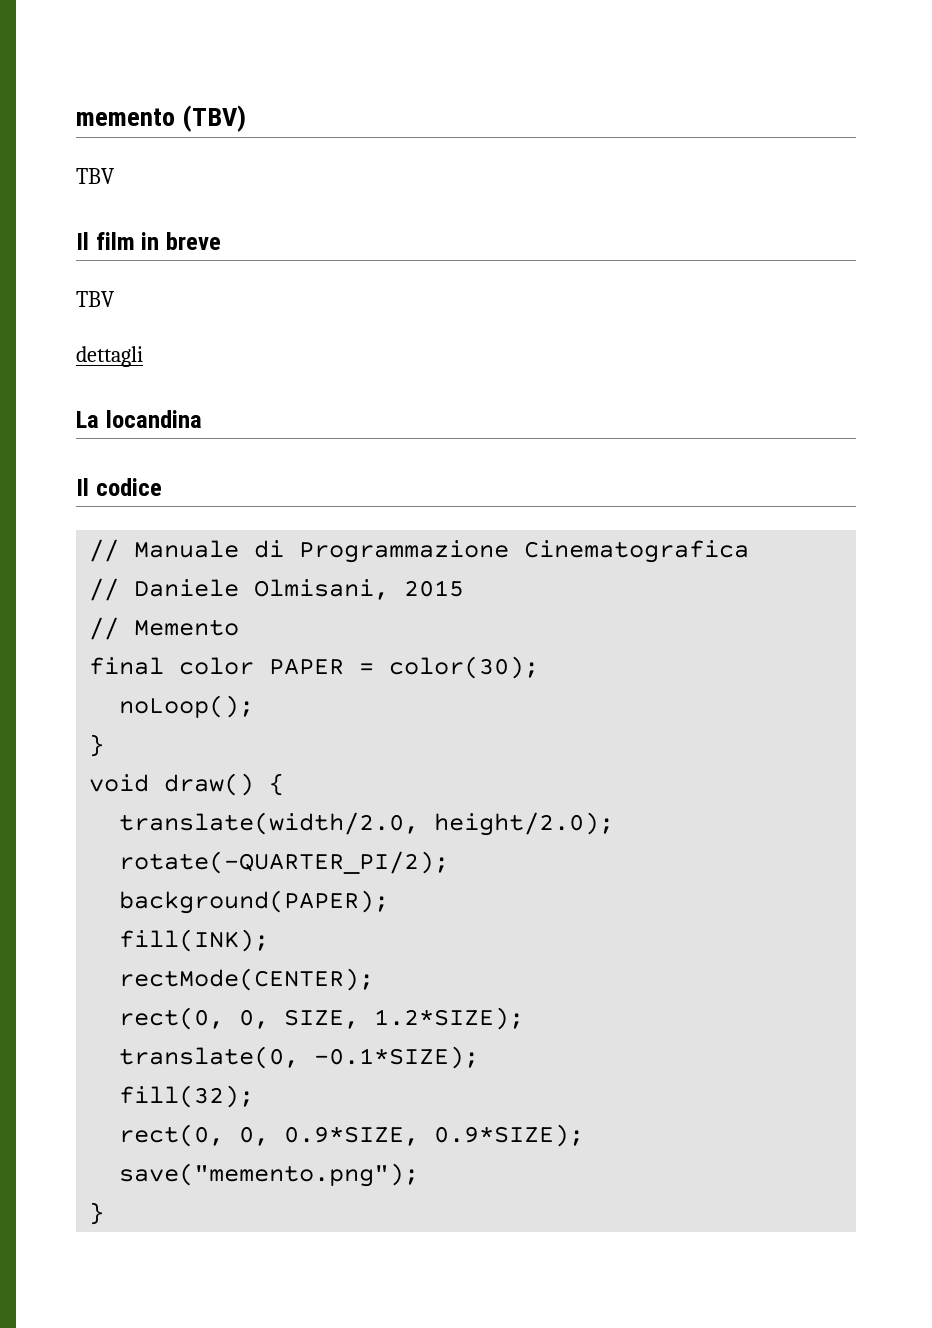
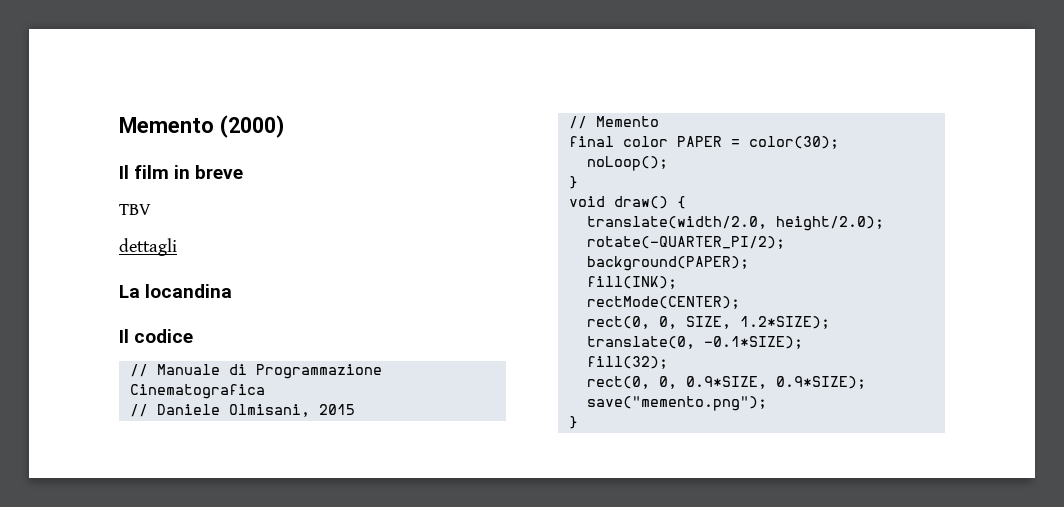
[76,105,247,132] [76,168,115,184] memento (TBV) // TBV -> [119,115,284,138] Memento (2000)

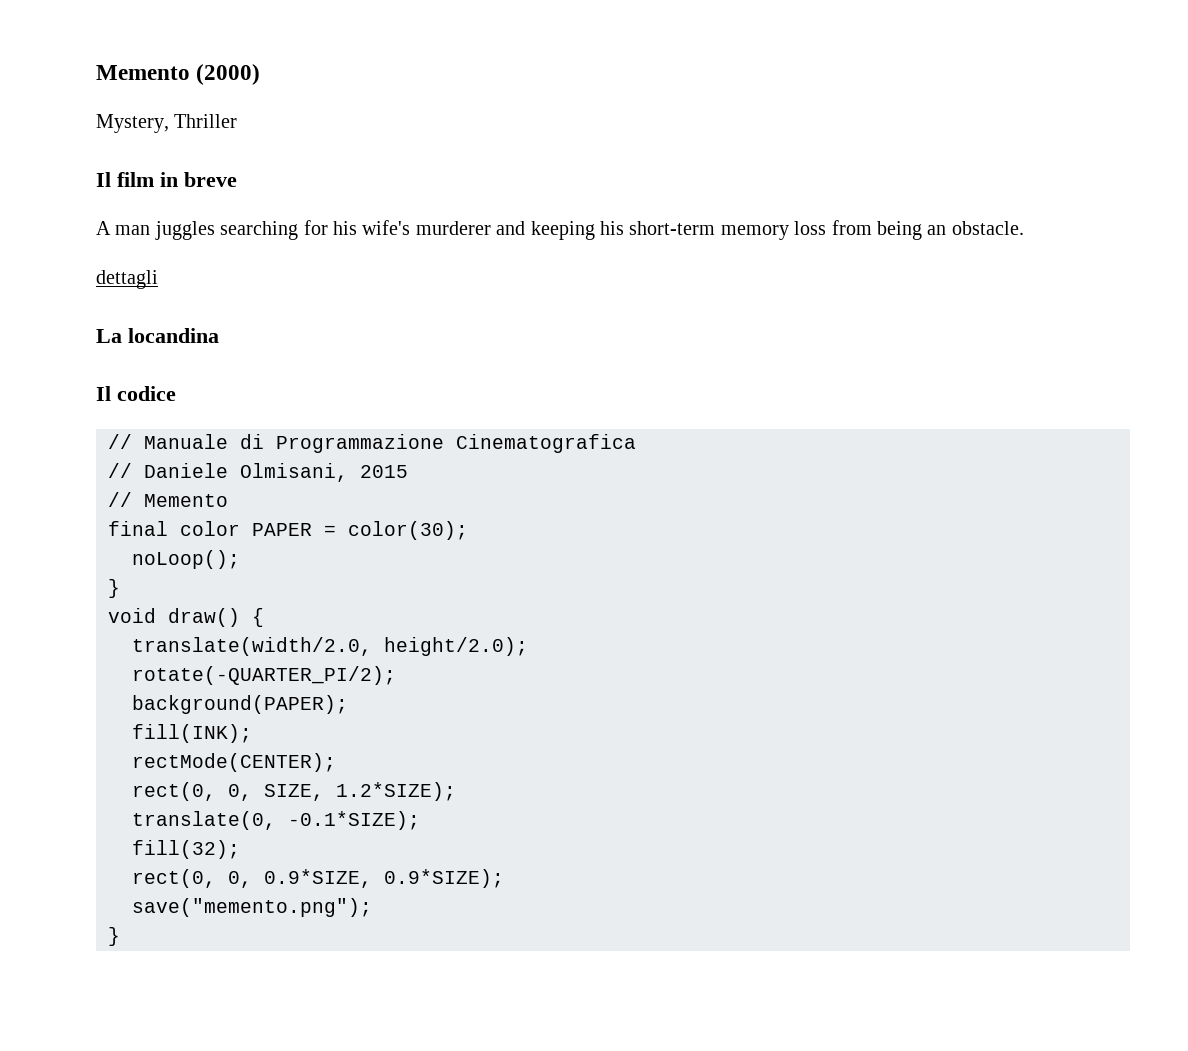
(284, 126) none -> [96,114,238,133] // Mystery, Thriller
[119,204,151,215] TBV -> [96,220,1024,240] A man juggles searching for his wife's murderer and keeping his short-term memory loss from being an obstacle.

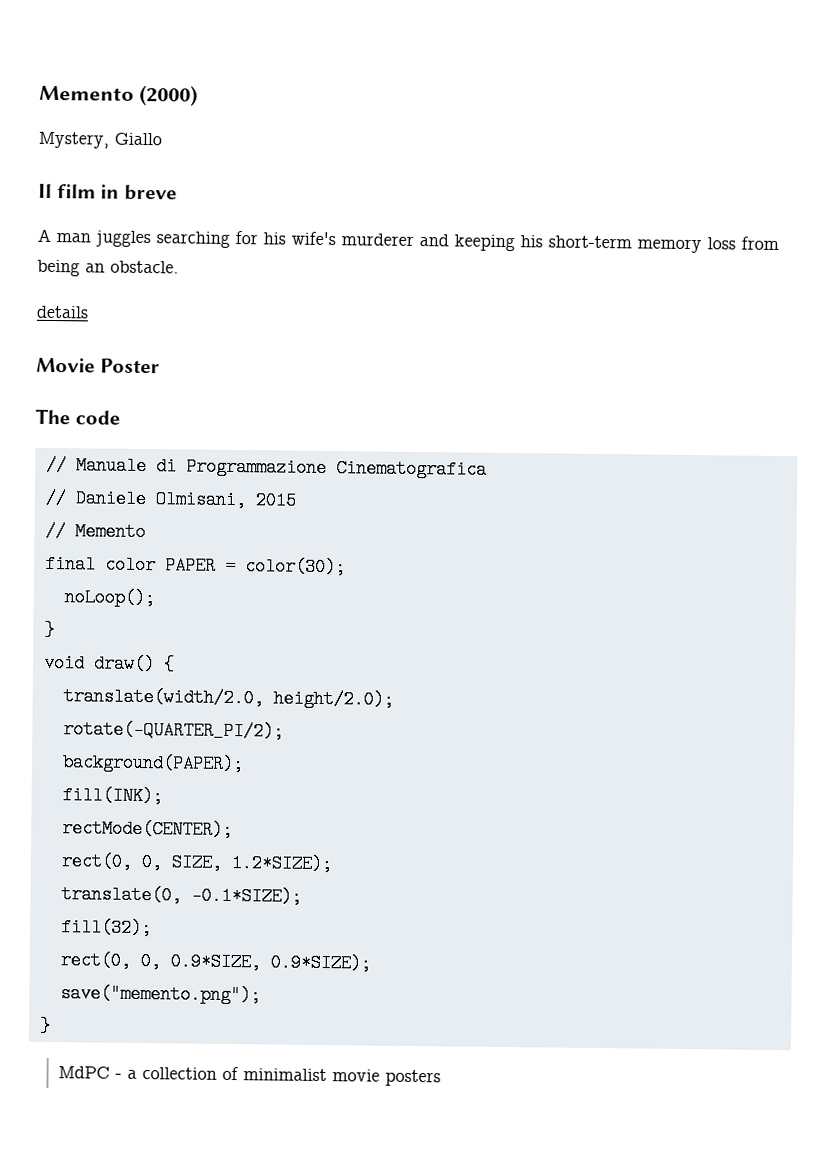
[174,114,238,128] Thriller -> [114,132,162,146] Giallo
[96,270,158,289] [96,328,219,343] [96,386,176,401] dettagli // La locandina // Il codice -> [36,305,89,319] [36,357,160,374] [35,408,120,425] details // Movie Poster // The code
(120, 936) none -> [58,1066,442,1087] // MdPC - a collection of minimalist movie posters

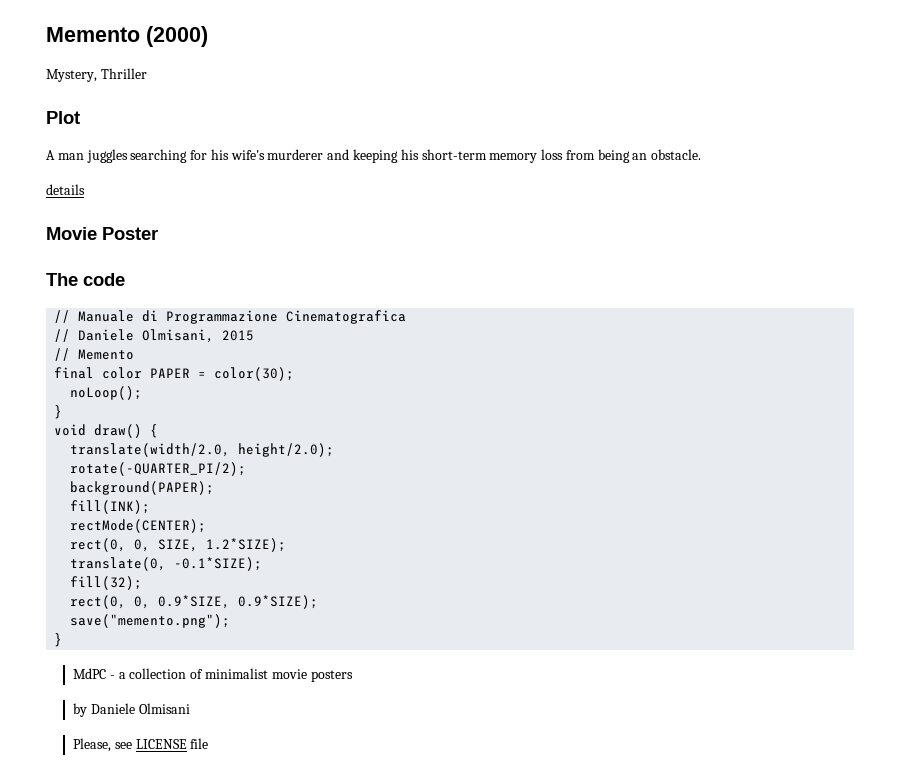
[114,132,162,146] [38,183,177,201] Giallo // Il film in breve -> [100,68,147,79] [46,111,80,124] Thriller // Plot
(442, 1078) none -> [73,703,190,717] [73,738,209,752] // by Daniele Olmisani // Please, see LICENSE file

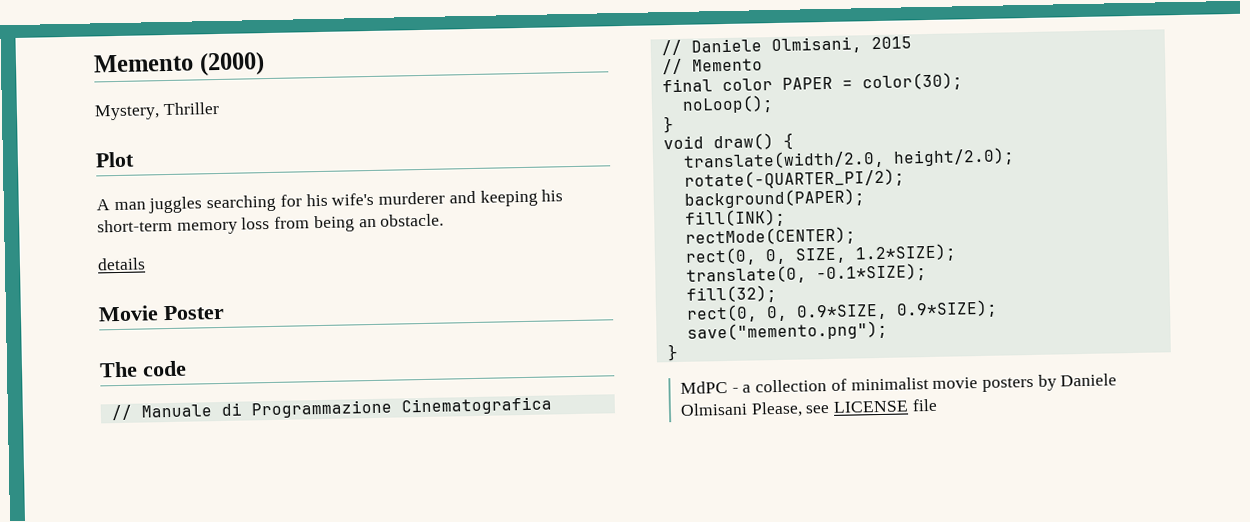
(353, 676) // -> (1035, 384) none
(190, 708) // -> (748, 409) none

